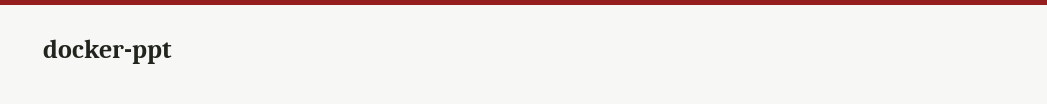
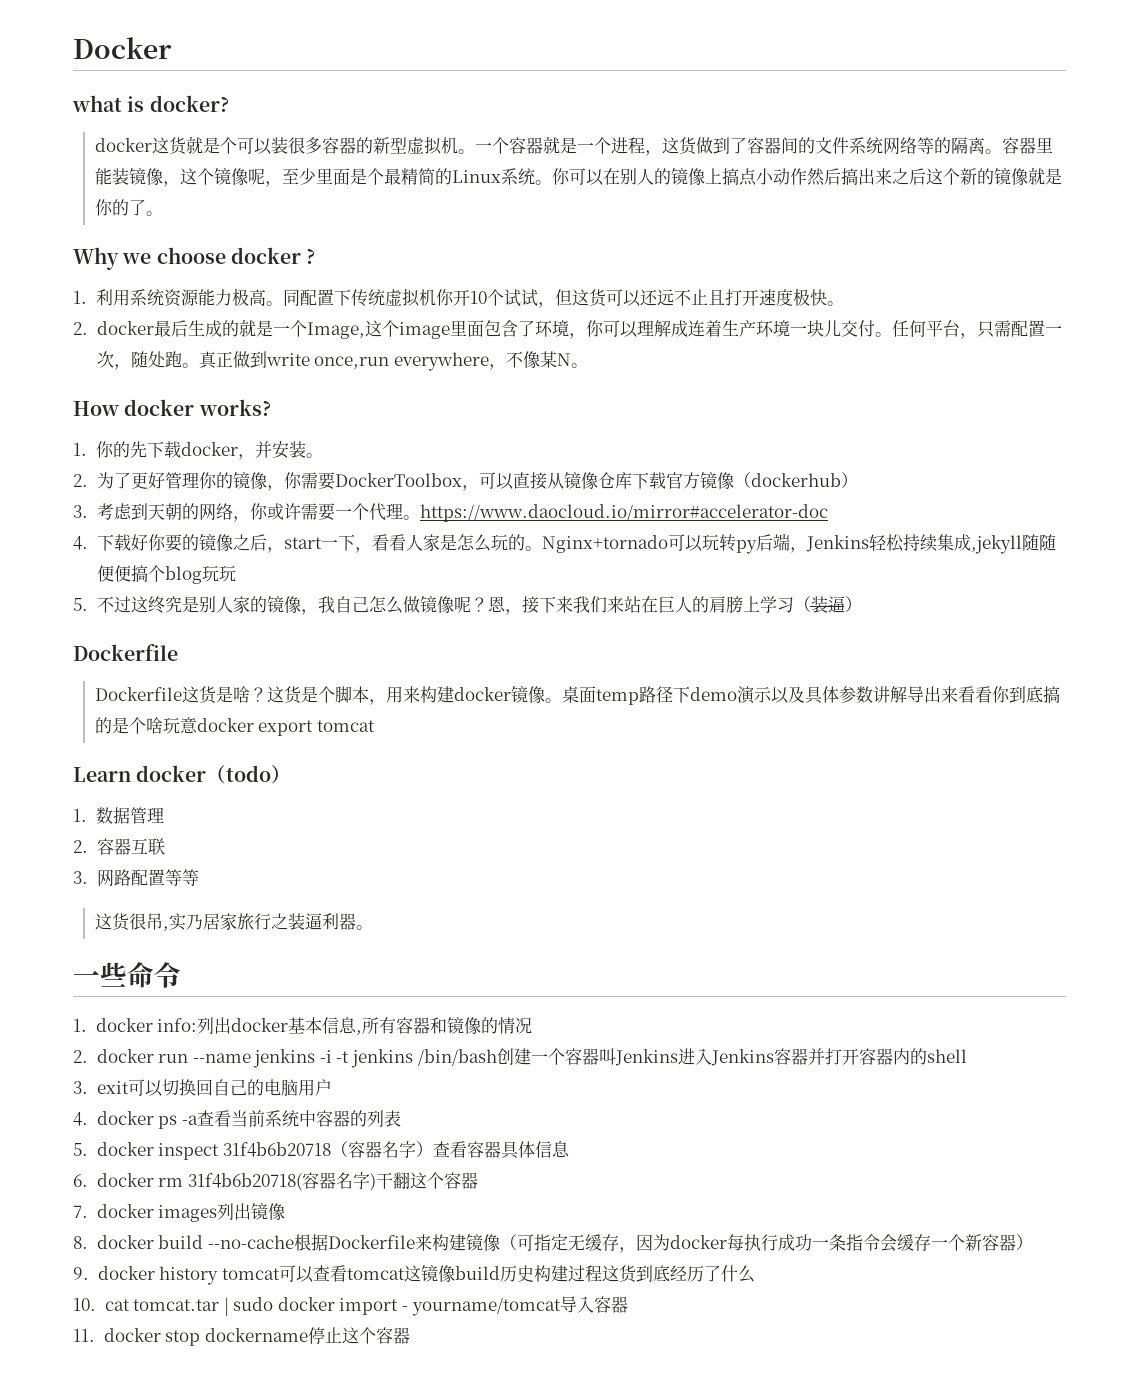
[43,39,172,64] docker-ppt -> [73,37,172,59] [72,95,229,112] [94,136,1053,156] [94,167,1062,187] [94,199,163,216] [73,247,316,270] [73,288,844,308] [73,319,1062,339] [96,351,588,371] [73,399,271,416] [73,441,323,460] [73,471,858,491] [73,503,828,522] [73,533,1056,554] [96,565,236,584] [73,595,862,615] [73,644,178,661] [94,685,1060,705] [94,717,375,736] [73,765,292,784] [73,807,164,824] [73,838,165,855] [73,869,199,887] [94,913,373,931] [73,962,181,988] [73,1016,533,1035] [73,1048,967,1068] [73,1079,332,1097] [73,1110,401,1129] [73,1141,570,1160] [73,1172,478,1191] [73,1202,286,1222] [73,1233,1033,1253] [73,1264,755,1285] [73,1296,628,1316] [73,1327,410,1346] Docker // what is docker? // docker这货就是个可以装很多容器的新型虚拟机。一个容器就是一个进程，这货做到了容器间的文件系统网络等的隔离。容器里能装镜像，这个镜像呢，至少里面是个最精简的Linux系统。你可以在别人的镜像上搞点小动作然后搞出来之后这个新的镜像就是你的了。 // Why we choose docker ? // 1.利用系统资源能力极高。同配置下传统虚拟机你开10个试试，但这货可以还远不止且打开速度极快。 // 2. docker最后生成的就是一个Image,这个image里面包含了环境，你可以理解成连着生产环境一块儿交付。任何平台，只需配置一次，随处跑。真正做到write once,run everywhere，不像某N。 // How docker works? // 1.你的先下载docker，并安装。 // 2.为了更好管理你的镜像，你需要DockerToolbox，可以直接从镜像仓库下载官方镜像（dockerhub） // 3.考虑到天朝的网络，你或许需要一个代理。https://www.daocloud.io/mirror#accelerator-doc // 4.下载好你要的镜像之后，start一下，看看人家是怎么玩的。Nginx+tornado可以玩转py后端，Jenkins轻松持续集成,jekyll随随便便搞个blog玩玩 // 5.不过这终究是别人家的镜像，我自己怎么做镜像呢？恩，接下来我们来站在巨人的肩膀上学习（装逼） // Dockerfile // Dockerfile这货是啥？这货是个脚本，用来构建docker镜像。桌面temp路径下demo演示以及具体参数讲解导出来看看你到底搞的是个啥玩意docker export tomcat // Learn docker（todo） // 1.数据管理 // 2.容器互联 // 3.网路配置等等 // 这货很吊,实乃居家旅行之装逼利器。 // 一些命令 // 1. docker info:列出docker基本信息,所有容器和镜像的情况 // 2. docker run --name jenkins -i -t jenkins /bin/bash创建一个容器叫Jenkins进入Jenkins容器并打开容器内的shell // 3. exit可以切换回自己的电脑用户 // 4. docker ps -a查看当前系统中容器的列表 // 5. docker inspect 31f4b6b20718（容器名字）查看容器具体信息 // 6. docker rm 31f4b6b20718(容器名字)干翻这个容器 // 7. docker images列出镜像 // 8. docker build --no-cache根据Dockerfile来构建镜像（可指定无缓存，因为docker每执行成功一条指令会缓存一个新容器） // 9. docker history tomcat可以查看tomcat这镜像build历史构建过程这货到底经历了什么 // 10. cat tomcat.tar | sudo docker import - yourname/tomcat导入容器 // 11. docker stop dockername停止这个容器

